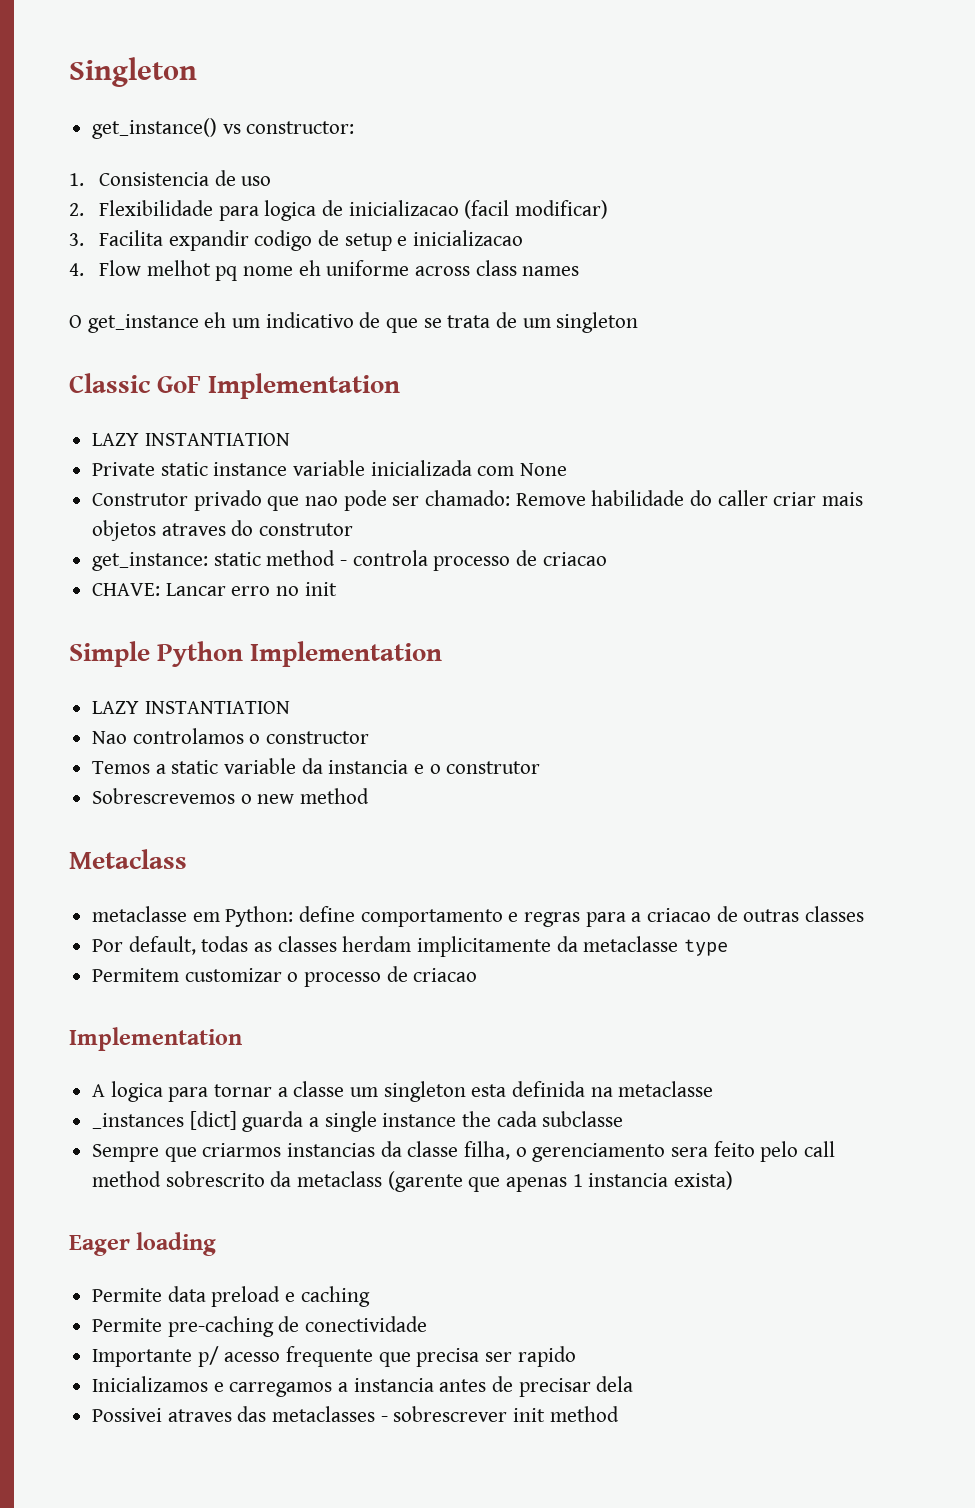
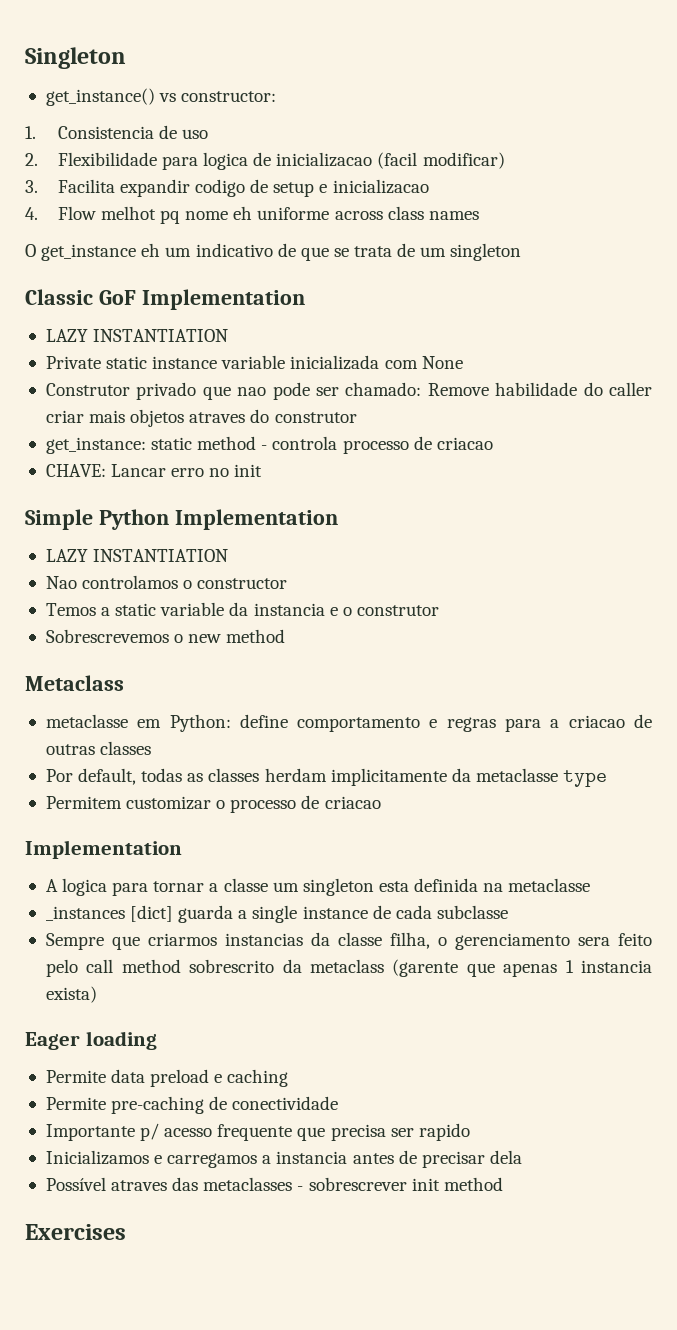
[462,1111,492,1127] the -> [372,905,391,919] de
[92,1408,163,1422] Possivei -> [45,1177,106,1191] Possível
(619, 1414) none -> [25,1224,126,1240] // Exercises

